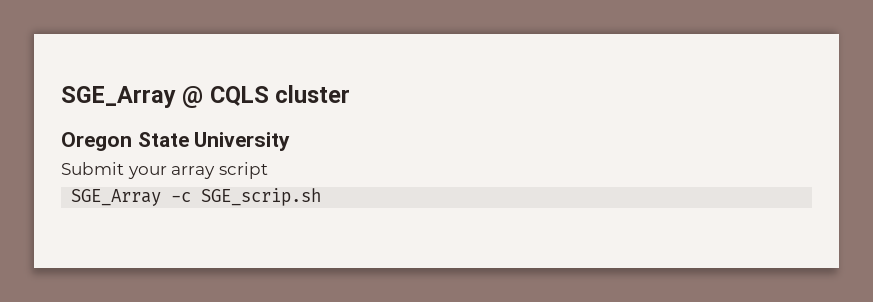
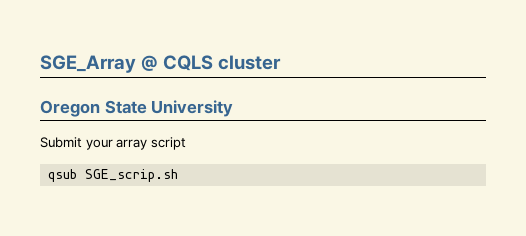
[71,189,192,206] SGE_Array -c -> [48,169,78,182] qsub

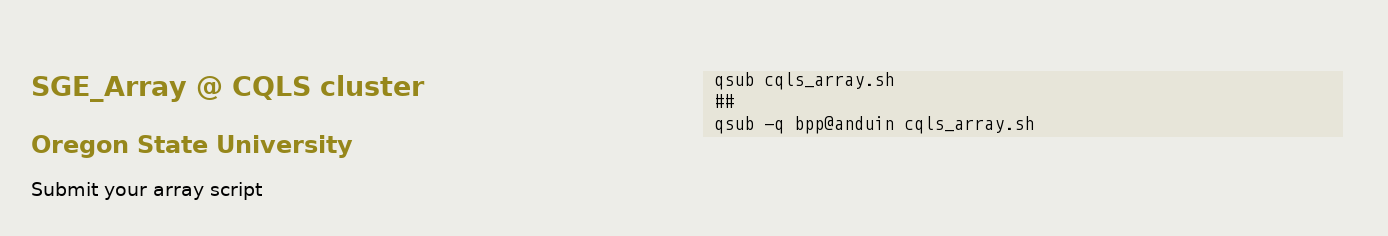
[85,169,179,182] SGE_scrip.sh -> [764,72,895,90] [714,94,735,108] [714,116,1035,134] cqls_array.sh // ## // qsub -q bpp@anduin cqls_array.sh

